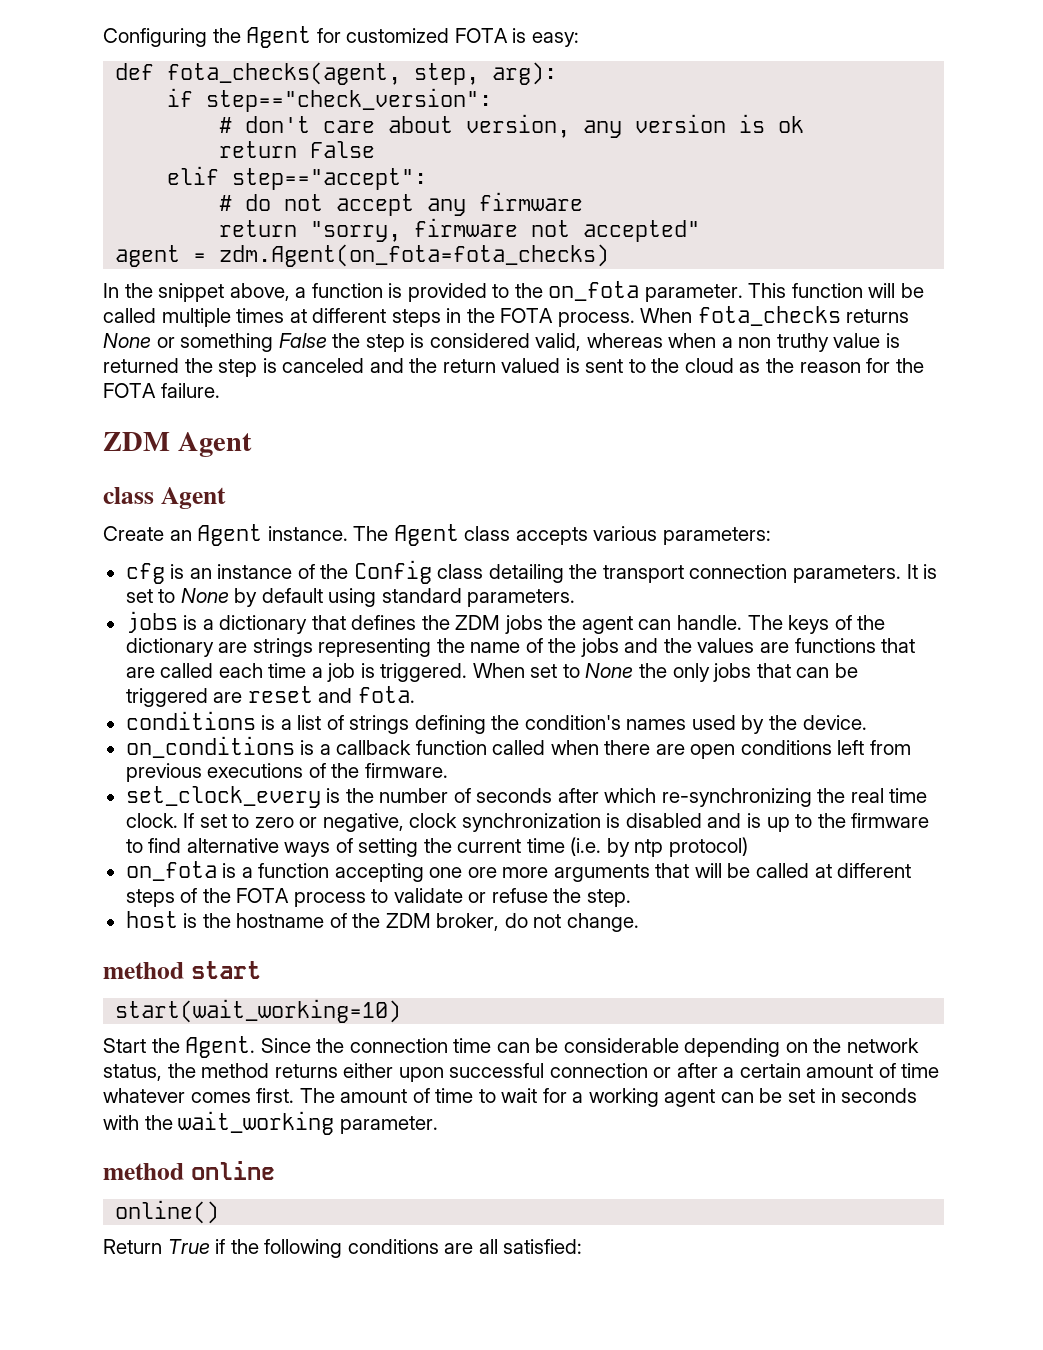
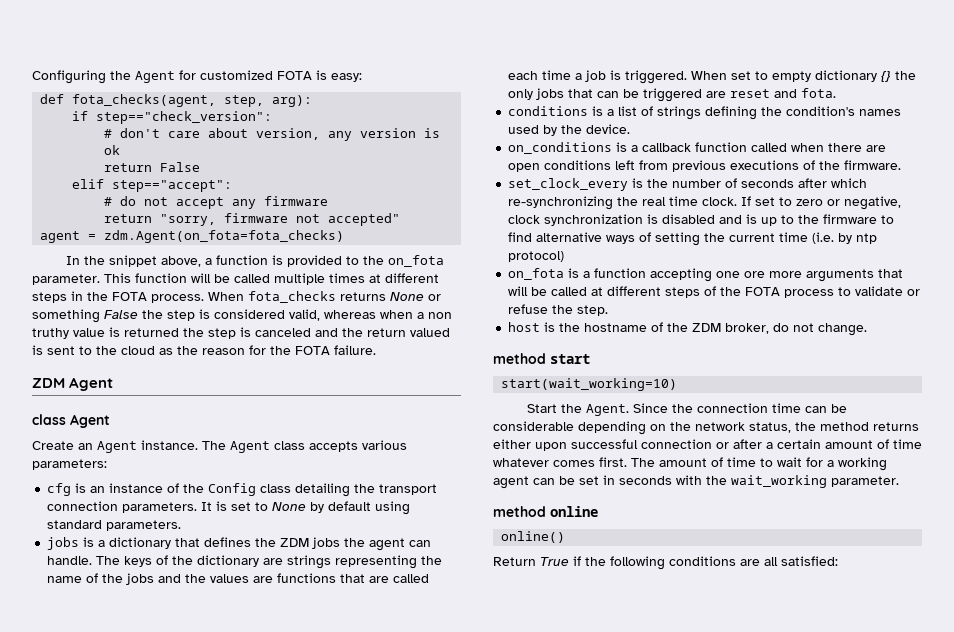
[562,663,634,678] to None -> [755,70,892,82] to empty dictionary {}

